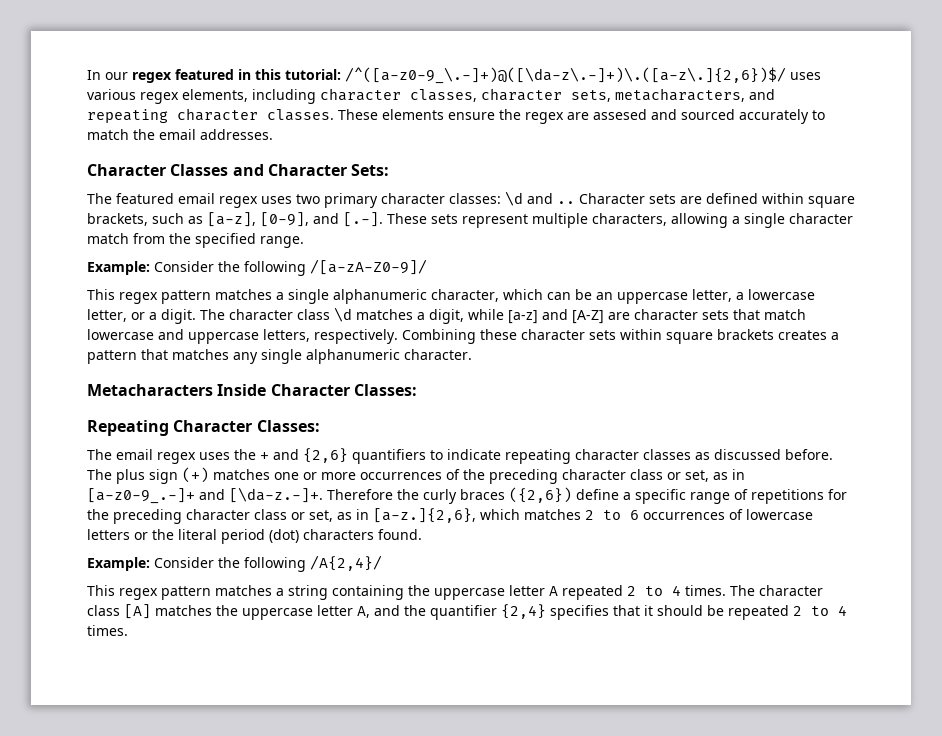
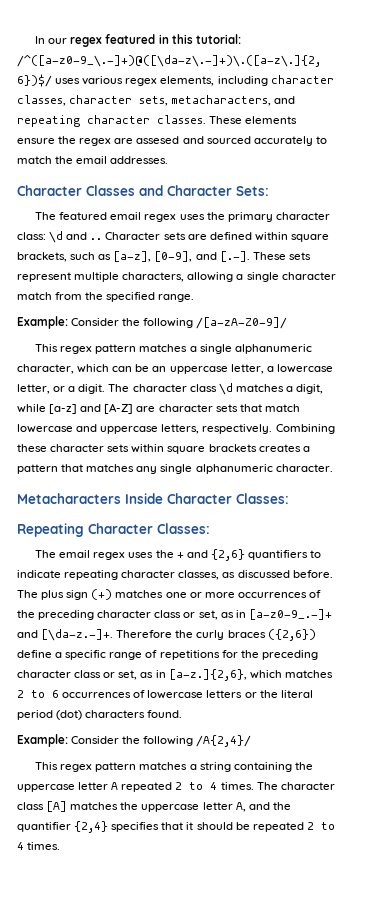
[296,194,320,204] two -> [206,212,225,220] the
[449,193,501,204] classes: -> [17,232,46,240] class:
[643,449,691,460] classes -> [178,570,220,580] classes,

